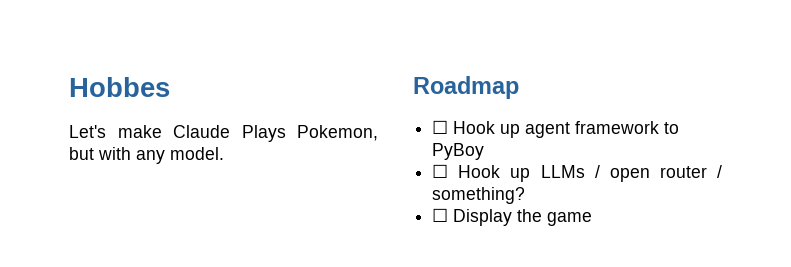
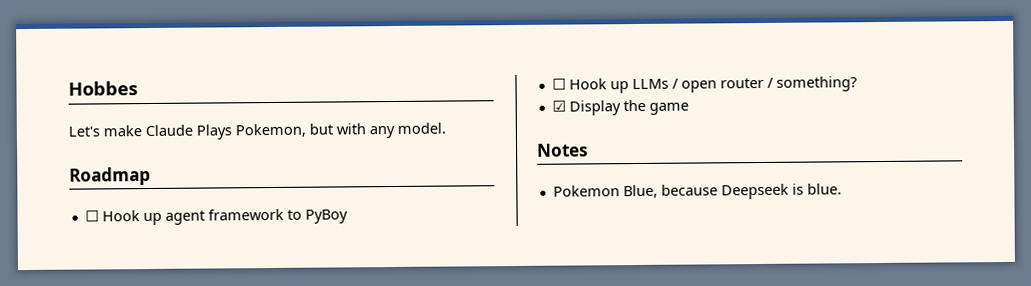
[432,208,449,222] ☐ -> [551,100,566,112] ☑
(593, 219) none -> [537,143,588,157] [552,183,842,200] // Notes // Pokemon Blue, because Deepseek is blue.

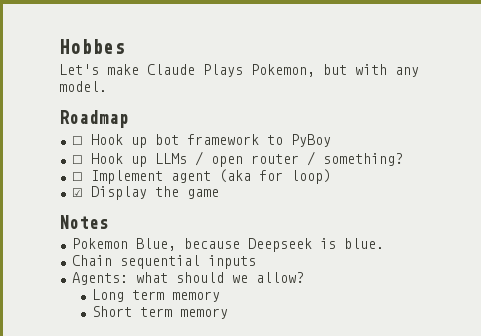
[164,210,205,225] agent -> [154,134,179,145] bot
(857, 84) none -> [71,169,331,184] // ☐ Implement agent (aka for loop)
(842, 189) none -> [71,255,256,269] [71,272,304,285] [91,289,220,302] [91,306,228,319] // Chain sequential inputs // Agents: what should we allow? // Long term memory // Short term memory

